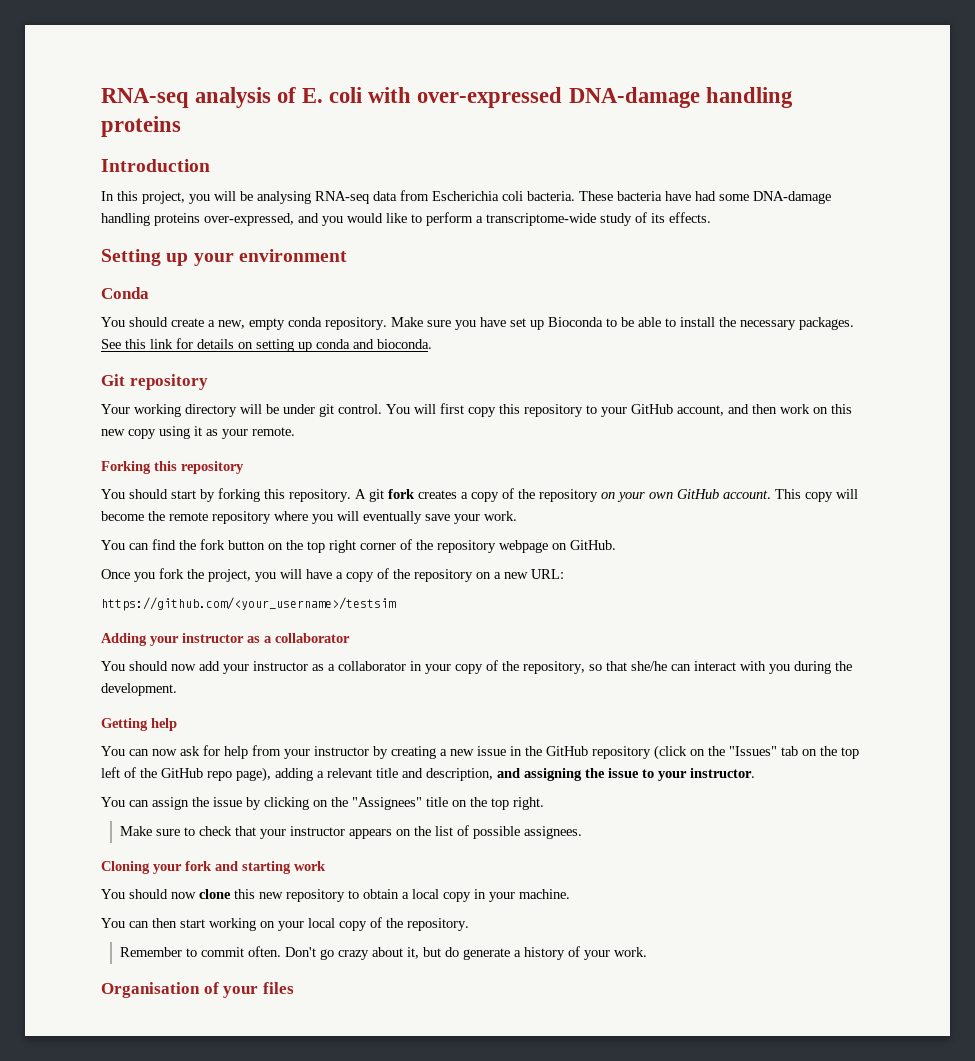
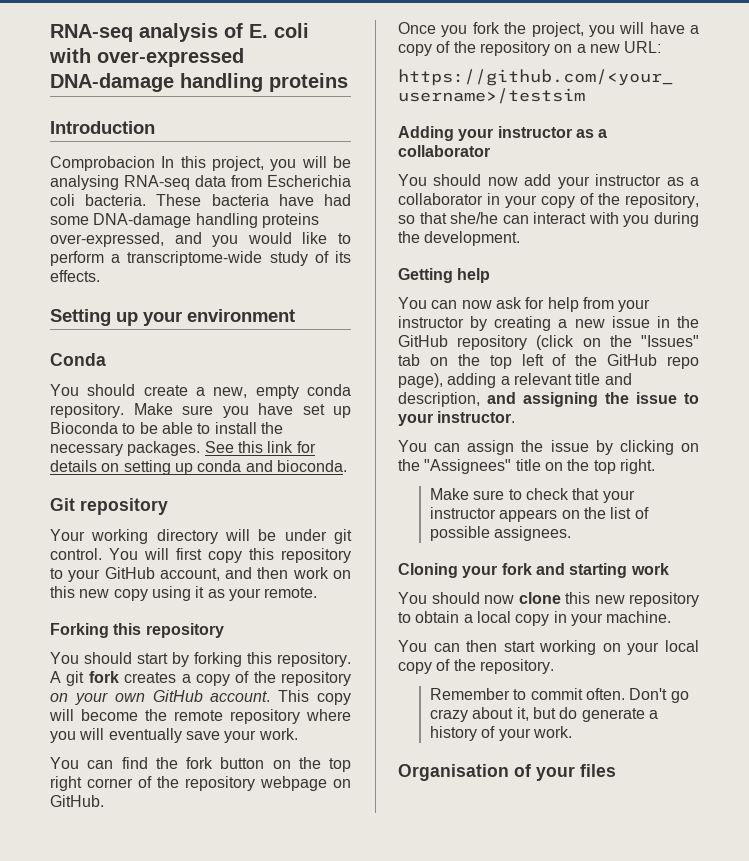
(210, 165) none -> [50,156,155,171] Comprobacion

